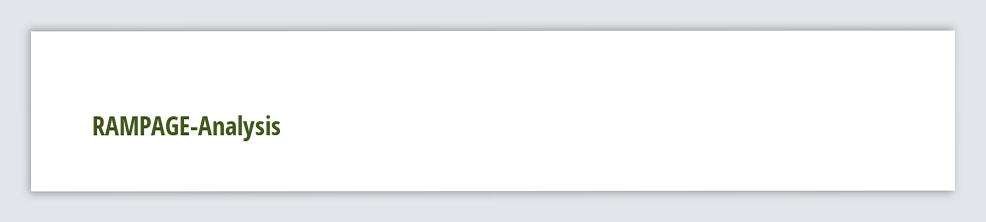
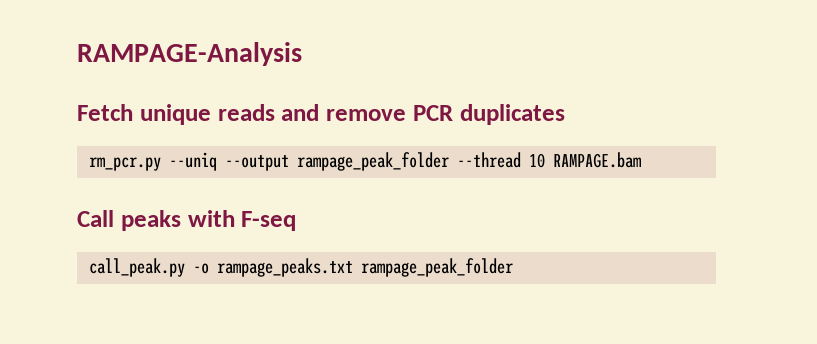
(282, 128) none -> [77,104,565,125] [89,152,641,171] [77,210,297,231] [89,258,513,277] // Fetch unique reads and remove PCR duplicates // rm_pcr.py --uniq --output rampage_peak_folder --thread 10 RAMPAGE.bam // Call peaks with F-seq // call_peak.py -o rampage_peaks.txt rampage_peak_folder

